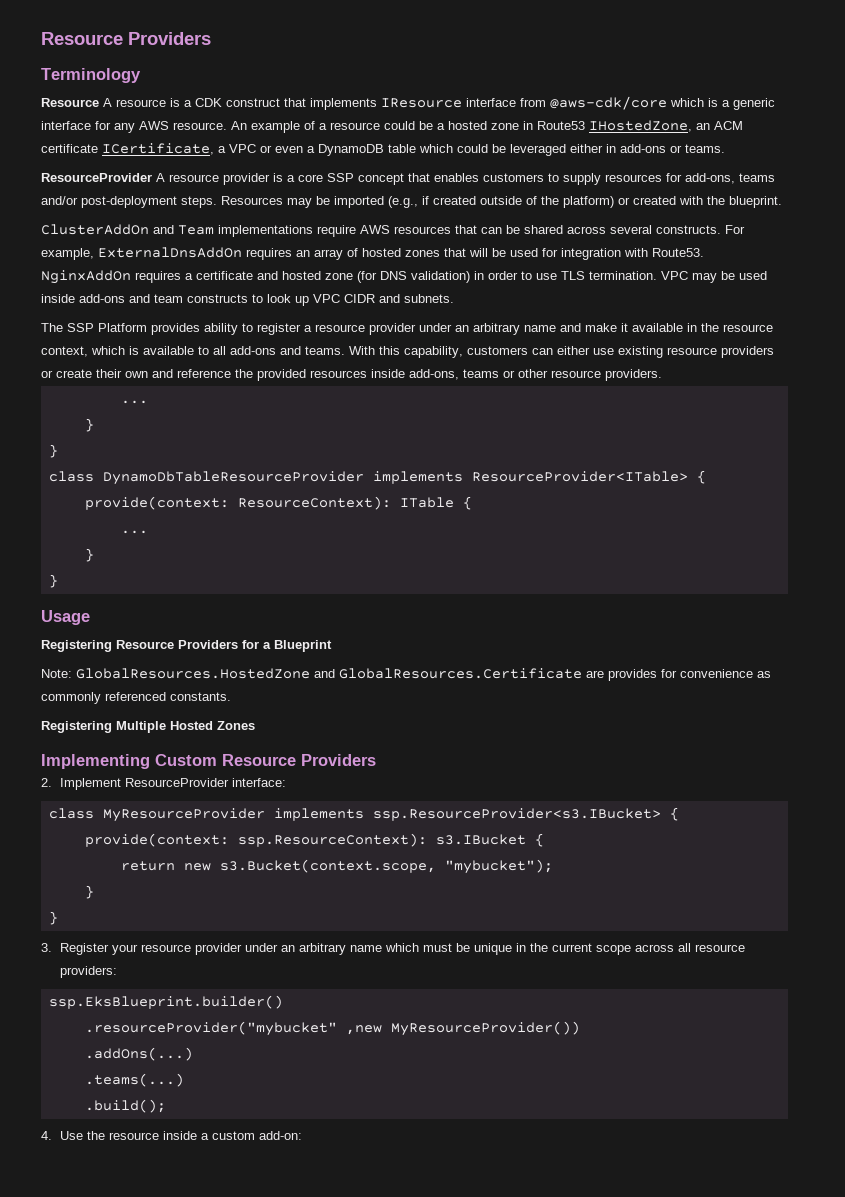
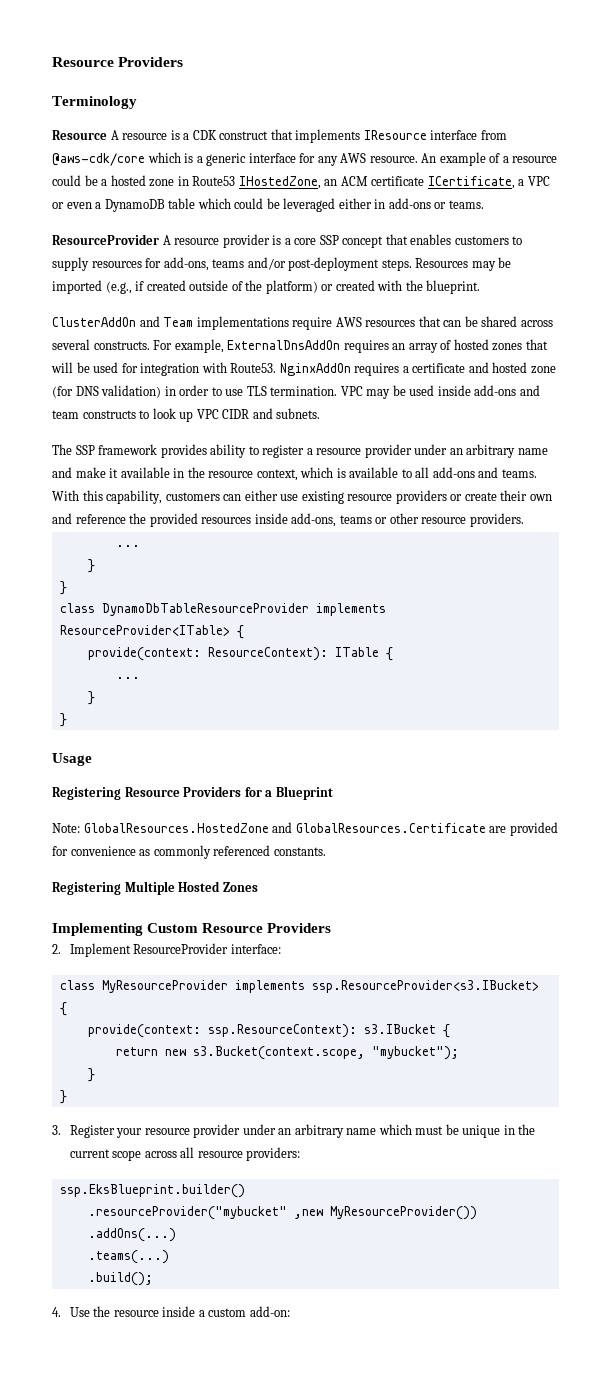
[98,323,147,332] Platform -> [98,444,158,455] framework
[608,669,657,681] provides -> [509,822,558,836] provided

